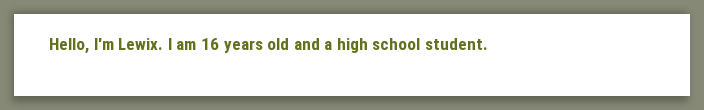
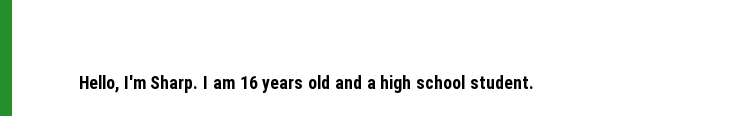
[118,38,164,50] Lewix. -> [150,75,199,93] Sharp.

